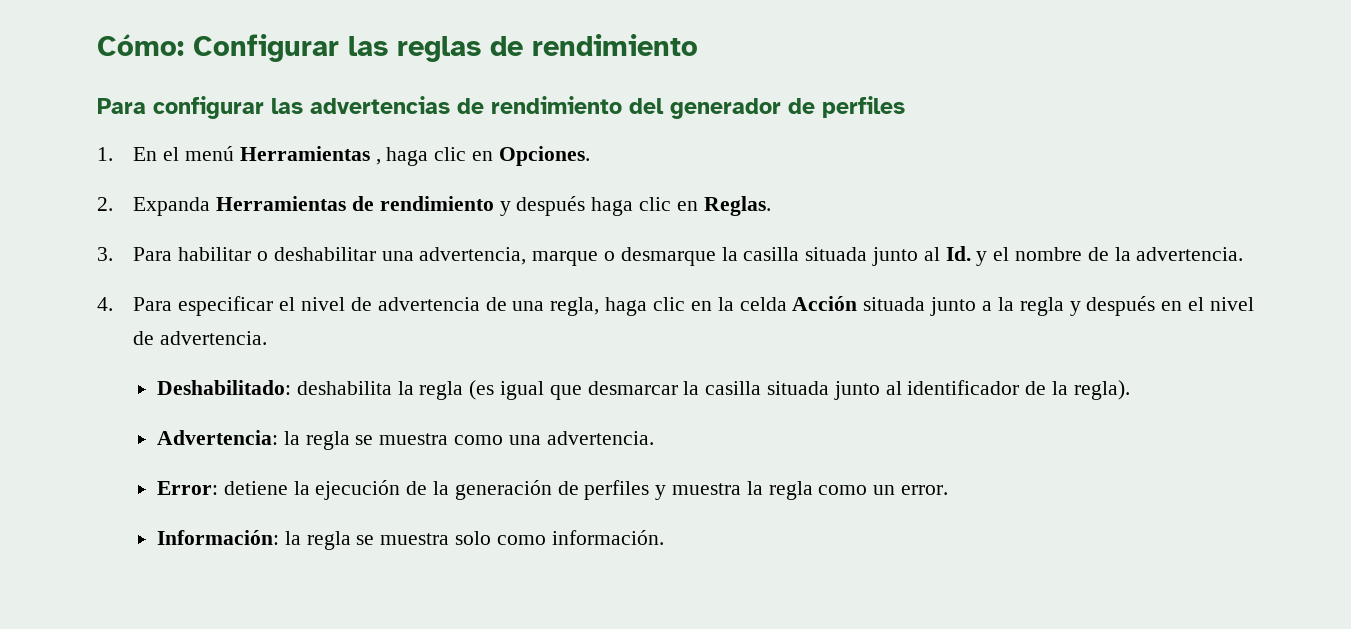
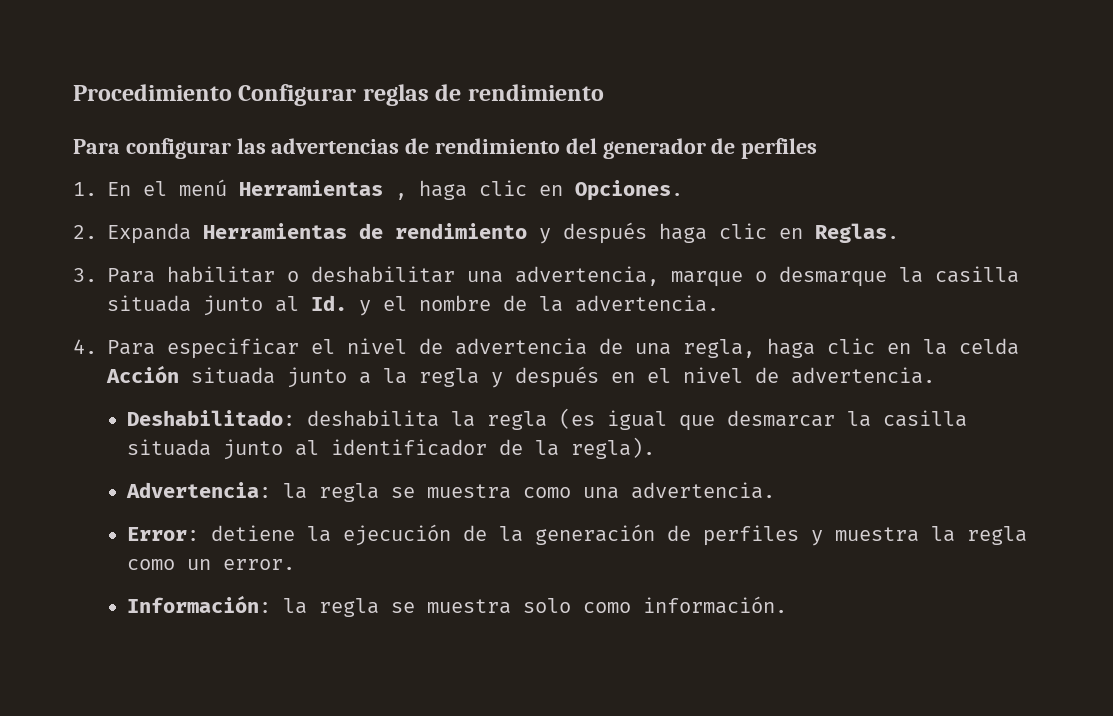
[97,34,388,62] Cómo: Configurar las -> [73,84,357,106] Procedimiento Configurar

